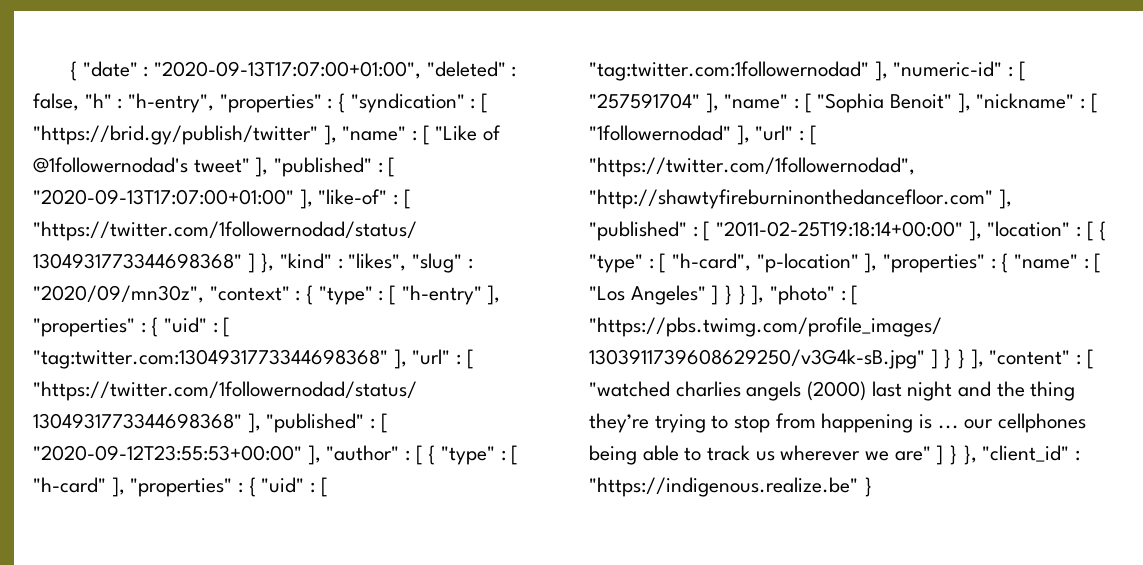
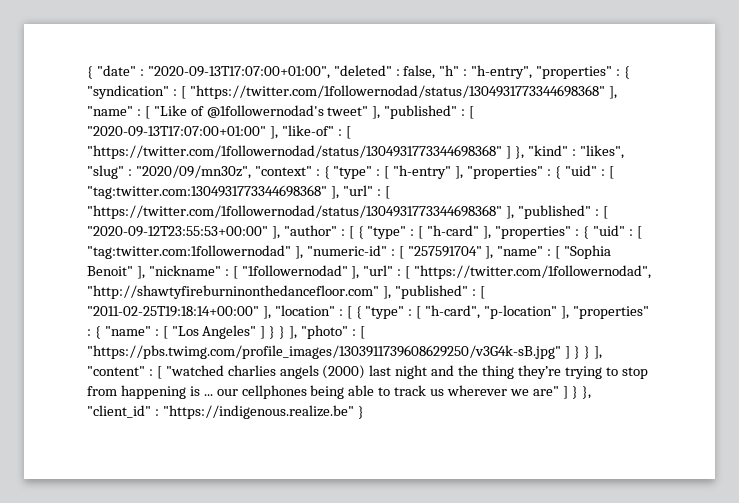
[33,125,318,145] "https://brid.gy/publish/twitter" -> [189,85,605,99] "https://twitter.com/1followernodad/status/1304931773344698368"

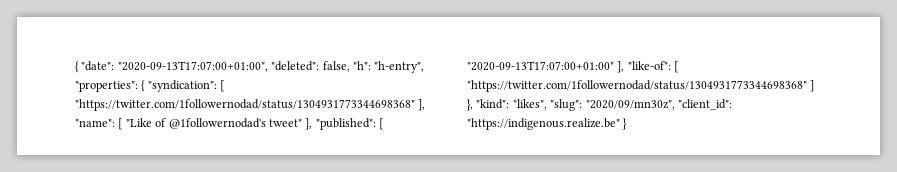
[87,65,630,79] [87,85,617,99] [87,106,141,116] { "date" : "2020-09-13T17:07:00+01:00", "deleted" : false, "h" : "h-entry", "properties" : { "syndication" : [ "https://twitter.com/1followernodad/status/1304931773344698368" ], "name" : -> [75,61,425,73] [75,80,226,92] [75,99,426,111] [75,119,115,127] { "date": "2020-09-13T17:07:00+01:00", "deleted": false, "h": "h-entry", "properties": { "syndication": [ "https://twitter.com/1followernodad/status/1304931773344698368" ], "name":
[384,105,466,119] "published" : -> [315,118,376,130] "published":
[281,125,342,136] "like-of" : -> [627,61,671,70] "like-of":
[527,145,624,159] [87,165,614,179] [87,185,390,199] [87,205,608,219] [87,225,642,239] [87,245,612,259] [87,265,652,279] [87,285,485,299] [87,305,649,319] [87,325,365,339] [87,345,602,359] [87,365,648,379] [87,385,591,399] [87,405,159,418] "kind" : "likes", "slug" : "2020/09/mn30z", "context" : { "type" : [ "h-entry" ], "properties" : { "uid" : [ "tag:twitter.com:1304931773344698368" ], "url" : [ "https://twitter.com/1followernodad/status/1304931773344698368" ], "published" : [ "2020-09-12T23:55:53+00:00" ], "author" : [ { "type" : [ "h-card" ], "properties" : { "uid" : [ "tag:twitter.com:1followernodad" ], "numeric-id" : [ "257591704" ], "name" : [ "Sophia Benoit" ], "nickname" : [ "1followernodad" ], "url" : [ "https://twitter.com/1followernodad", "http://shawtyfireburninonthedancefloor.com" ], "published" : [ "2011-02-25T19:18:14+00:00" ], "location" : [ { "type" : [ "h-card", "p-location" ], "properties" : { "name" : [ "Los Angeles" ] } } ], "photo" : [ "https://pbs.twimg.com/profile_images/1303911739608629250/v3G4k-sB.jpg" ] } } ], "content" : [ "watched charlies angels (2000) last night and the thing they’re trying to stop from happening is ... our cellphones being able to track us wherever we are" ] } }, "client_id" : -> [476,99,732,111] "kind": "likes", "slug": "2020/09/mn30z", "client_id":

